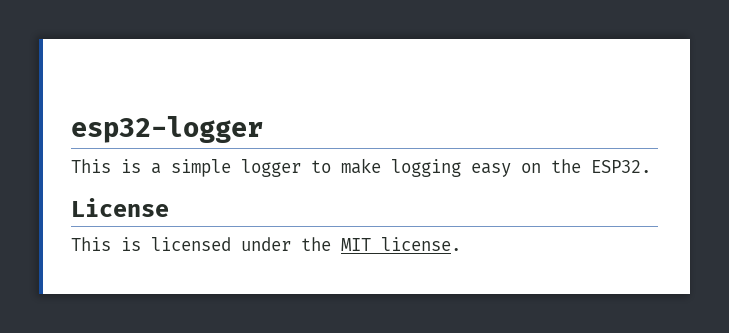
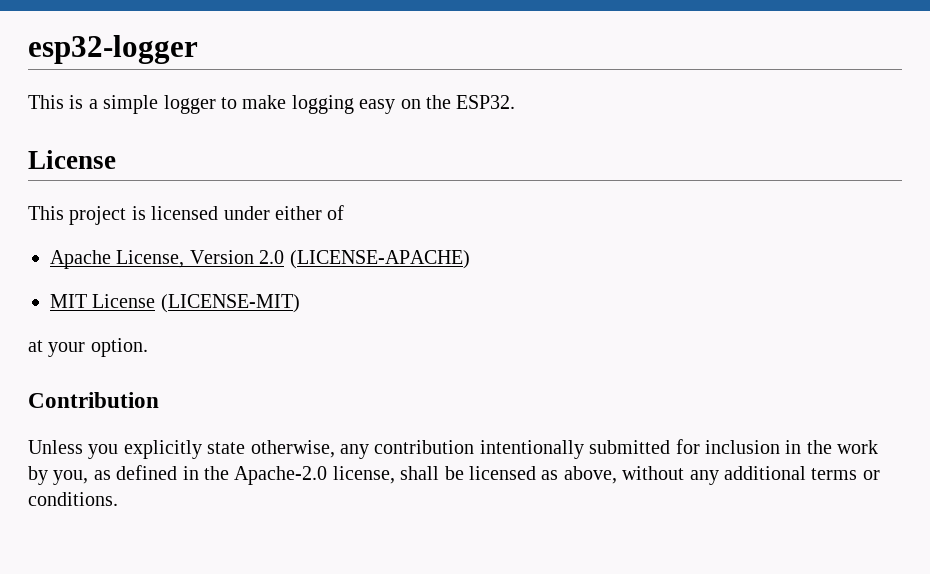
(111, 244) none -> [69,206,127,225] project
[301,237,461,251] the MIT license. -> [275,205,345,220] [50,250,470,269] [50,294,300,313] [28,338,148,357] [28,392,159,408] [28,439,879,459] [28,465,880,485] [28,492,118,506] either of // Apache License, Version 2.0 (LICENSE-APACHE) // MIT License (LICENSE-MIT) // at your option. // Contribution // Unless you explicitly state otherwise, any contribution intentionally submitted for inclusion in the work by you, as defined in the Apache-2.0 license, shall be licensed as above, without any additional terms or conditions.

